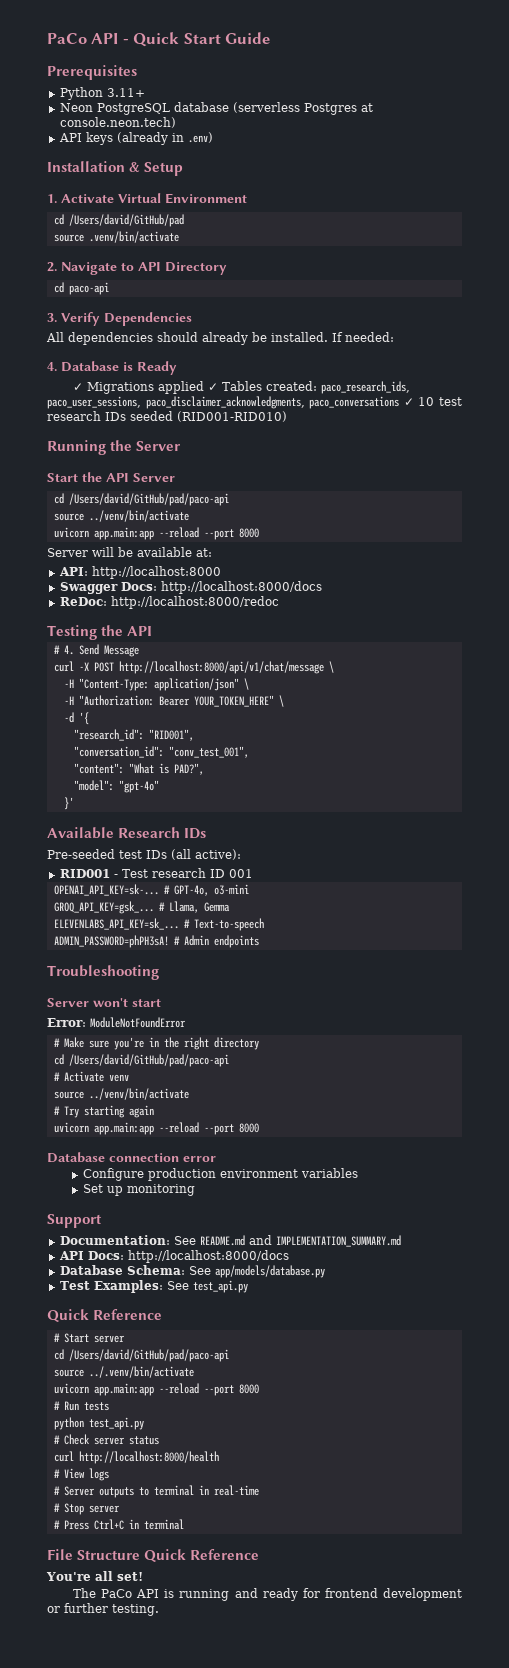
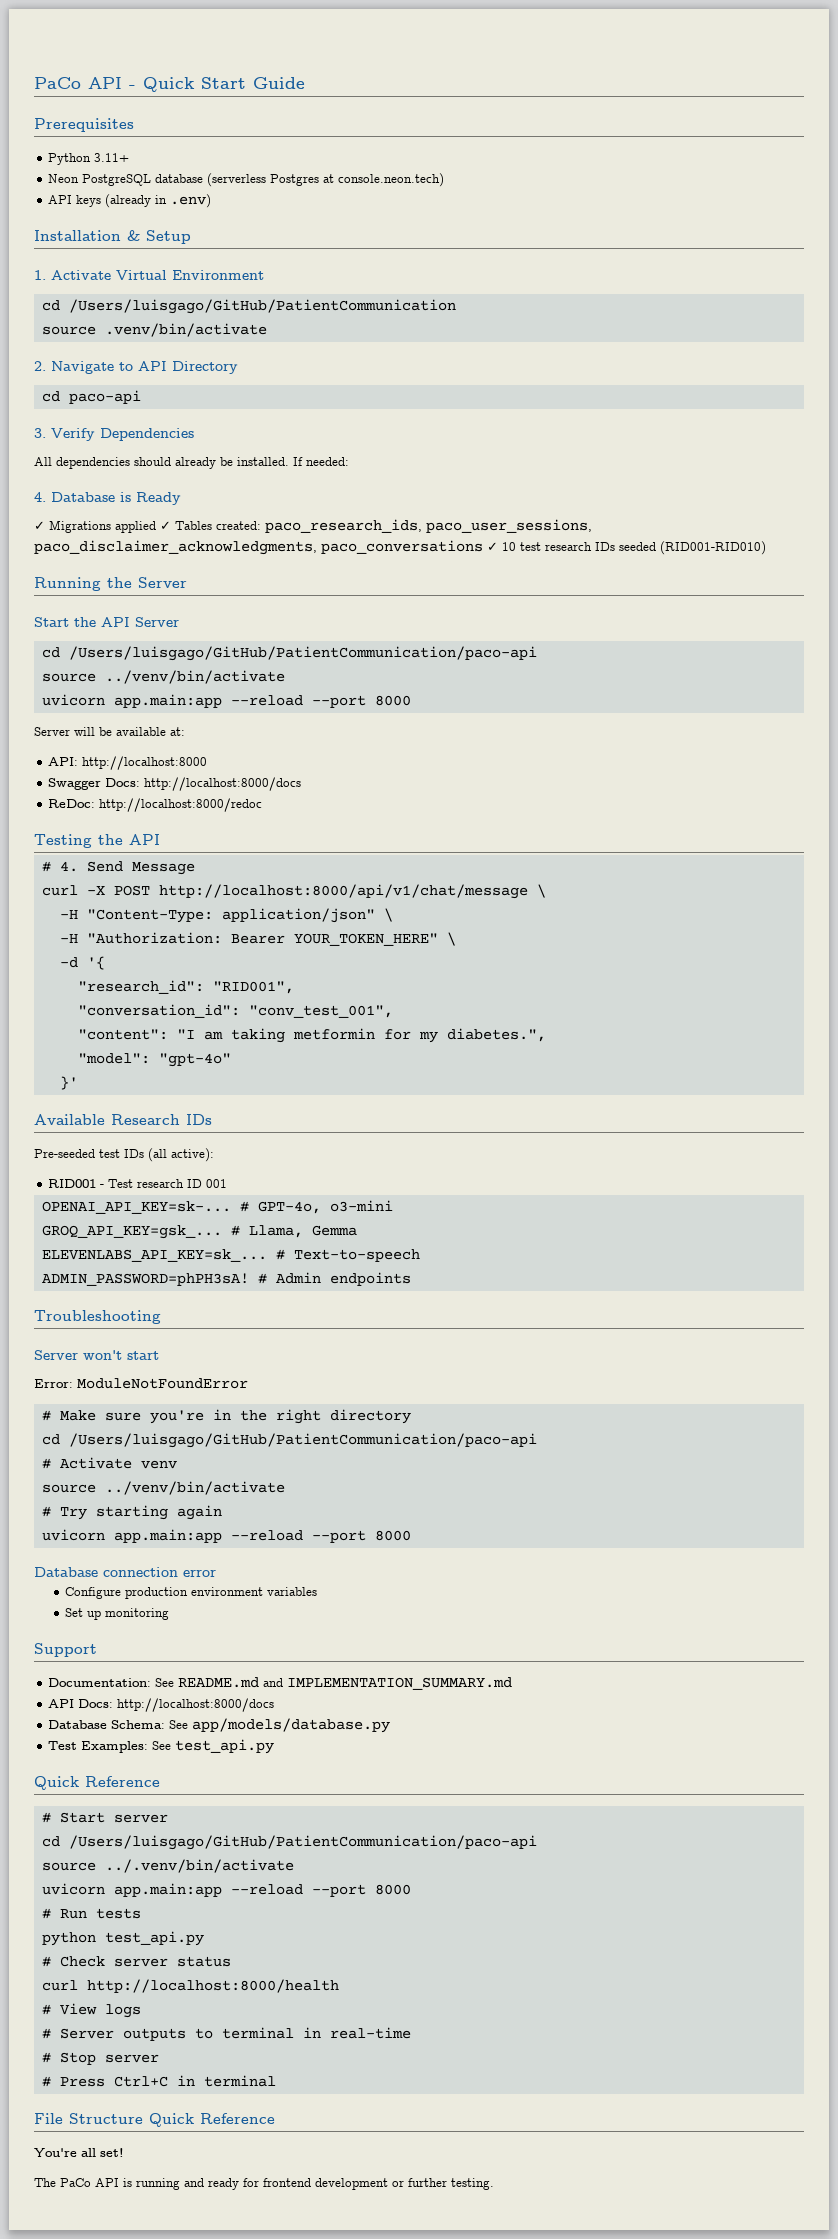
[68,214,184,227] /Users/david/GitHub/pad -> [68,299,456,314] /Users/luisgago/GitHub/PatientCommunication
[68,493,229,506] /Users/david/GitHub/pad/paco-api -> [68,646,537,661] /Users/luisgago/GitHub/PatientCommunication/paco-api
[128,763,204,775] "What is PAD?", -> [176,1028,546,1043] "I am taking metformin for my diabetes.",
[68,1054,229,1067] /Users/david/GitHub/pad/paco-api -> [68,1433,537,1448] /Users/luisgago/GitHub/PatientCommunication/paco-api
[68,1349,229,1362] /Users/david/GitHub/pad/paco-api -> [68,1835,537,1850] /Users/luisgago/GitHub/PatientCommunication/paco-api

